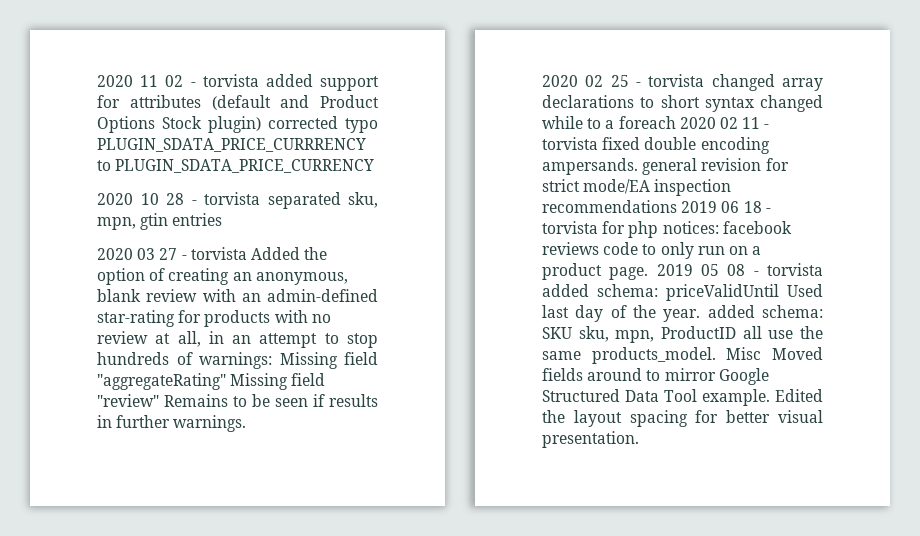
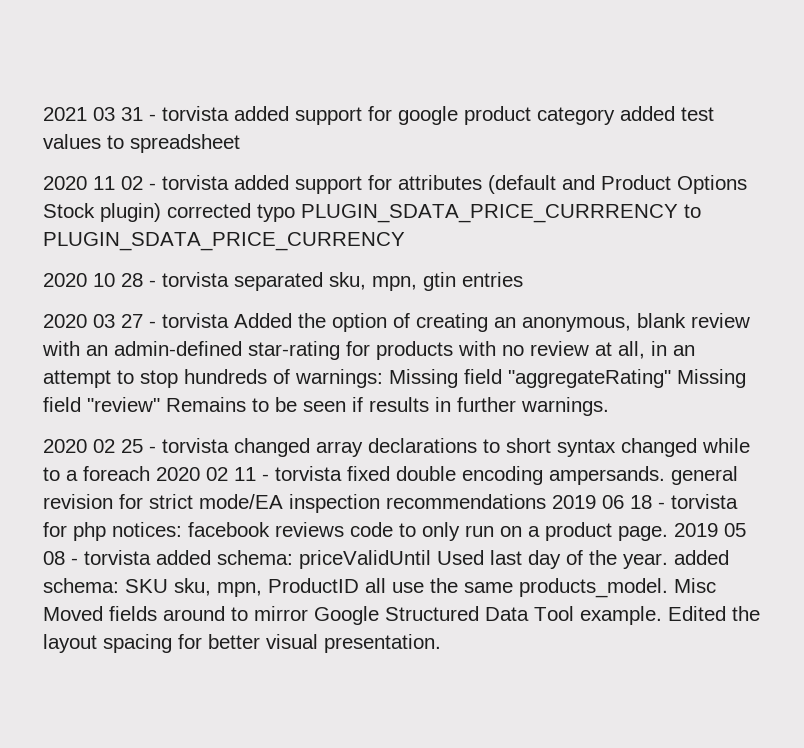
(97, 81) none -> [43,106,714,125] [43,134,240,153] 2021 03 31 - torvista added support for google product category added test values to spreadsheet //

